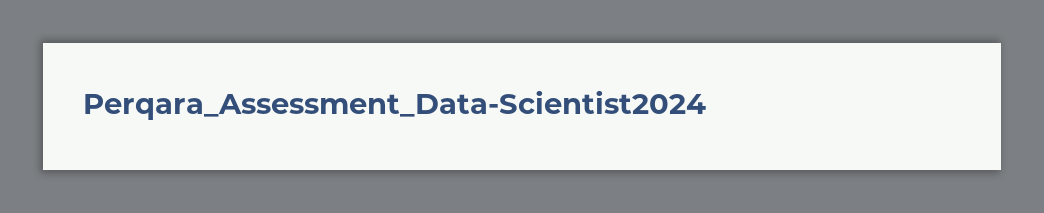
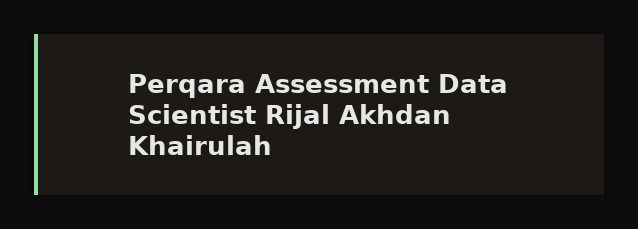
[83,90,706,120] Perqara_Assessment_Data-Scientist2024 -> [128,74,508,98] [128,104,451,129] [128,135,272,155] Perqara Assessment Data Scientist Rijal Akhdan Khairulah

